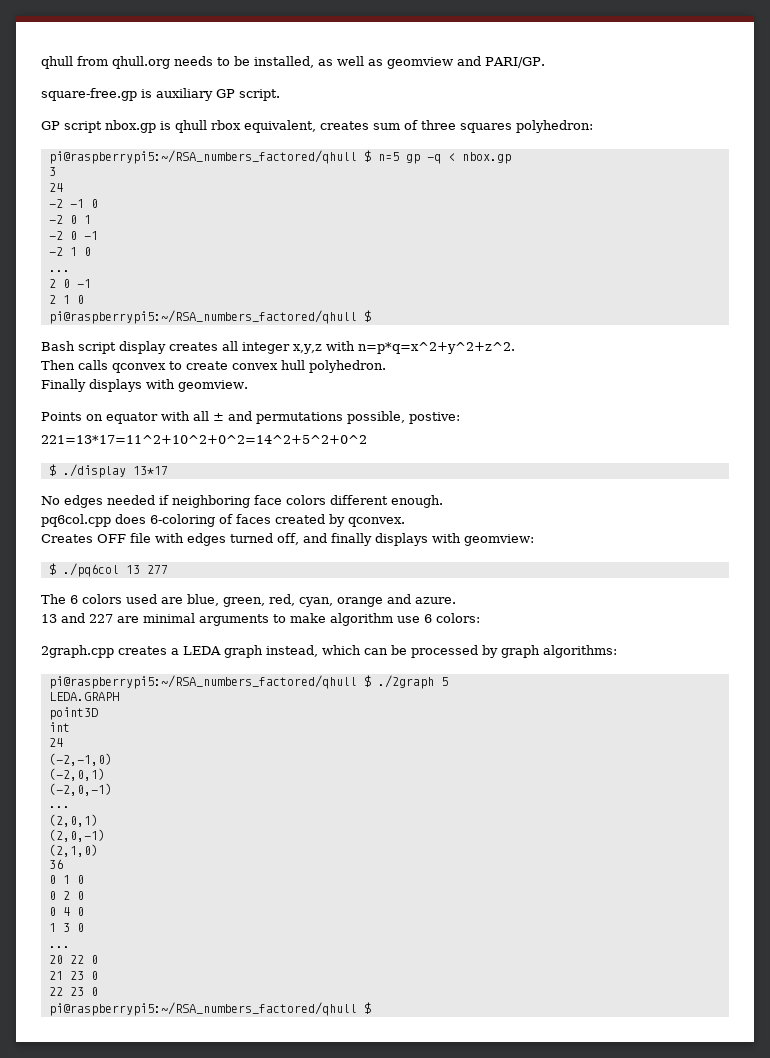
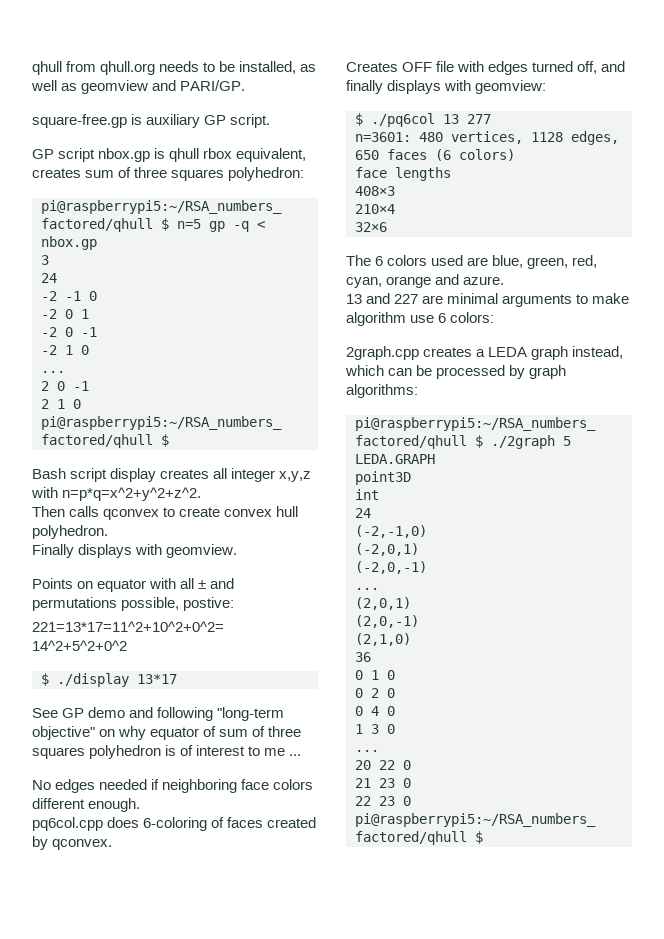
(168, 470) none -> [32,707,285,721] [32,726,302,740] [32,745,302,759] // See GP demo and following "long-term objective" on why equator of sum of three squares polyhedron is of interest to me ...
(168, 569) none -> [355,131,619,145] [355,149,515,161] [355,167,451,181] [355,186,395,196] [355,204,395,214] [355,222,387,232] // n=3601: 480 vertices, 1128 edges, 650 faces (6 colors) // face lengths // 408×3 // 210×4 // 32×6

